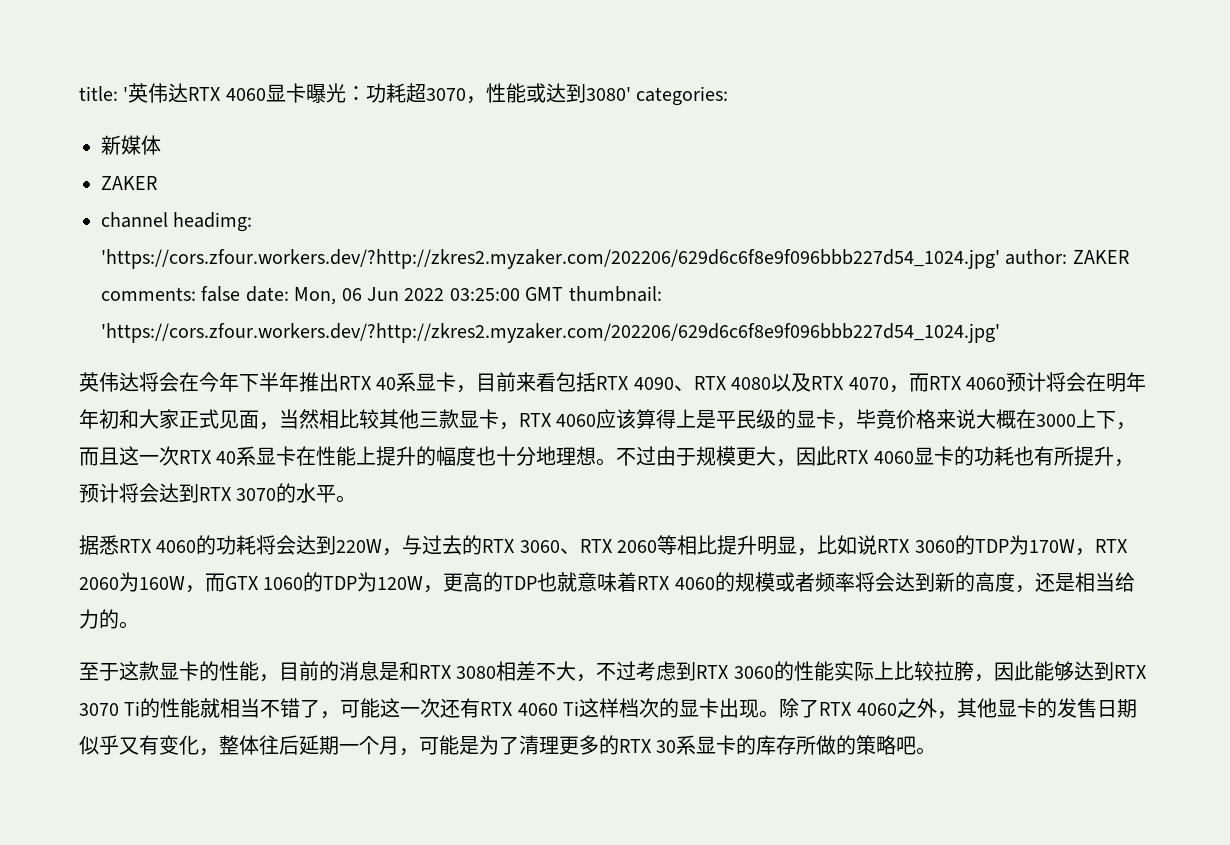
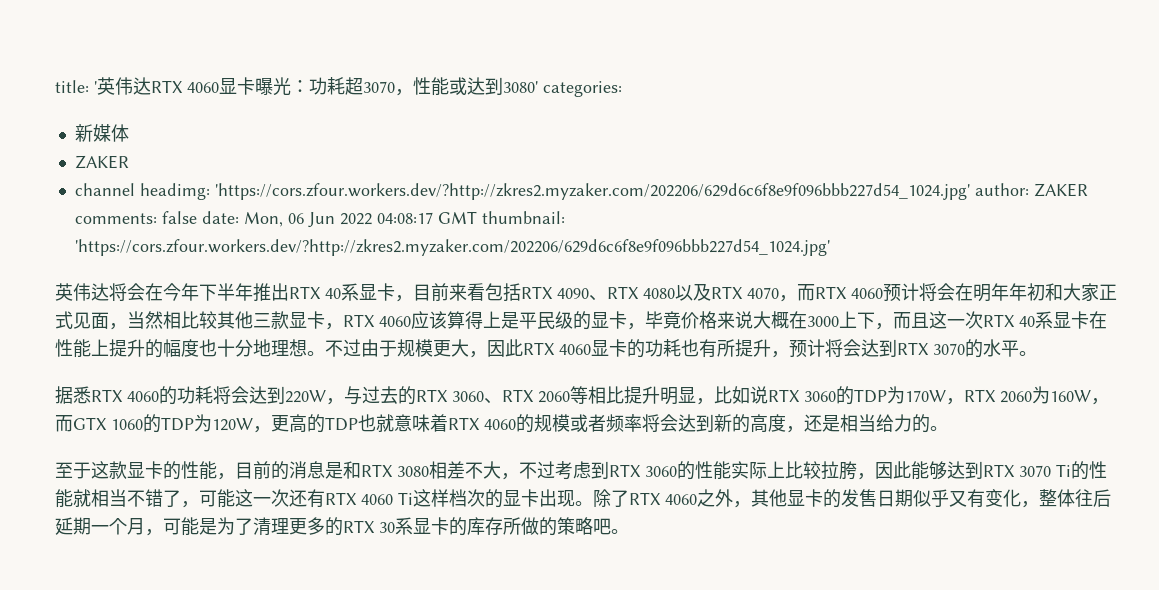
[449,288,520,301] 03:25:00 -> [376,212,433,224] 04:08:17

